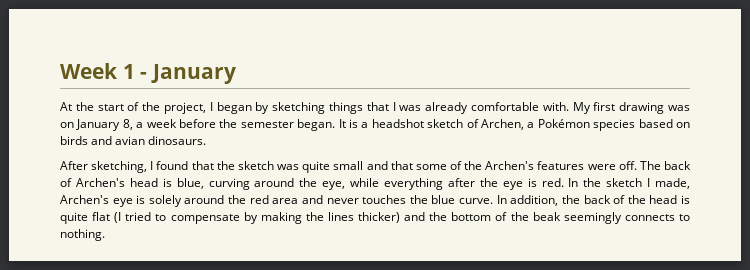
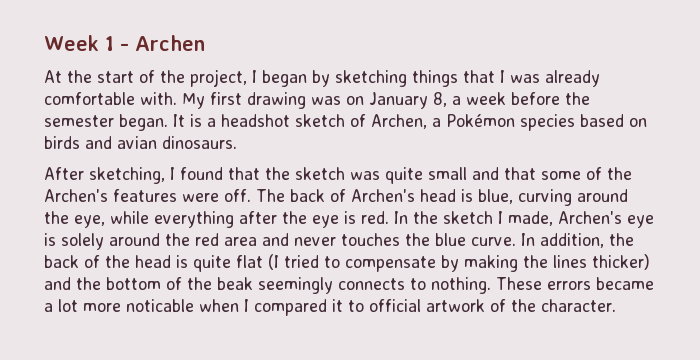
[151,64,237,84] January -> [134,35,205,51] Archen
(105, 235) none -> [496,277,654,290] [44,299,616,316] These errors became a lot more noticable when I compared it to official artwork of the character.

